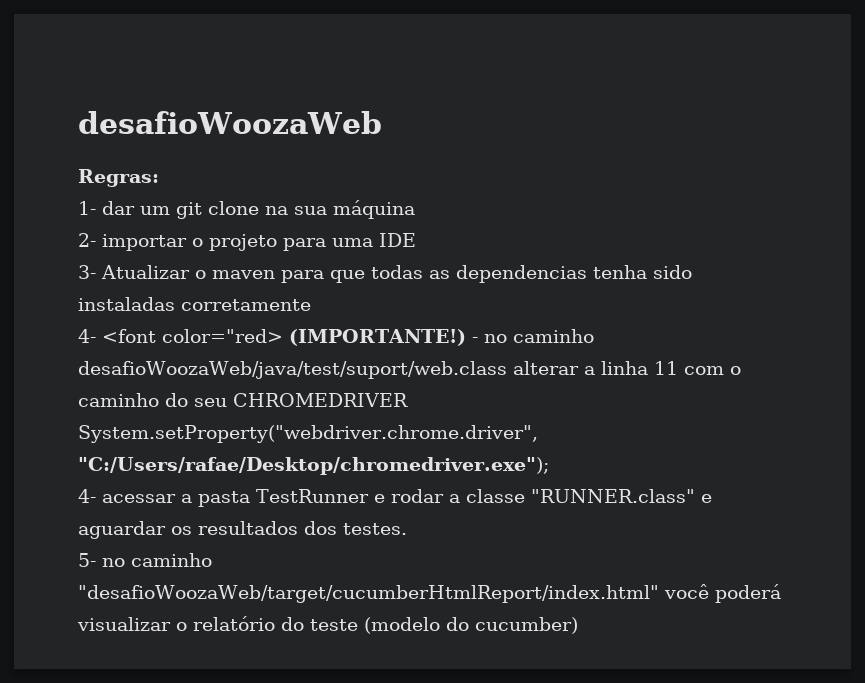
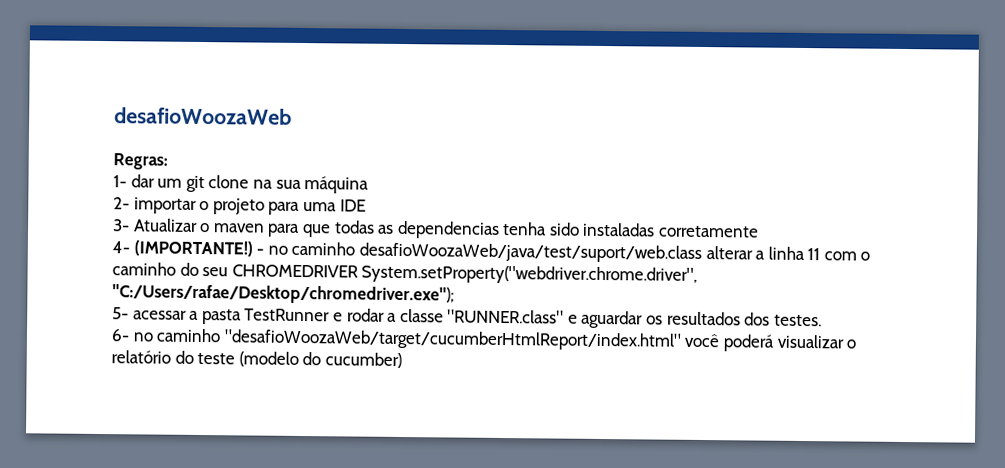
[102,329,283,343] <font color="red> -> (130, 247) none
[78,489,96,503] 4- -> [112,307,129,320] 5-
[78,553,96,567] 5- -> [111,329,130,342] 6-

